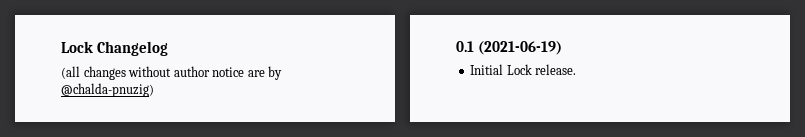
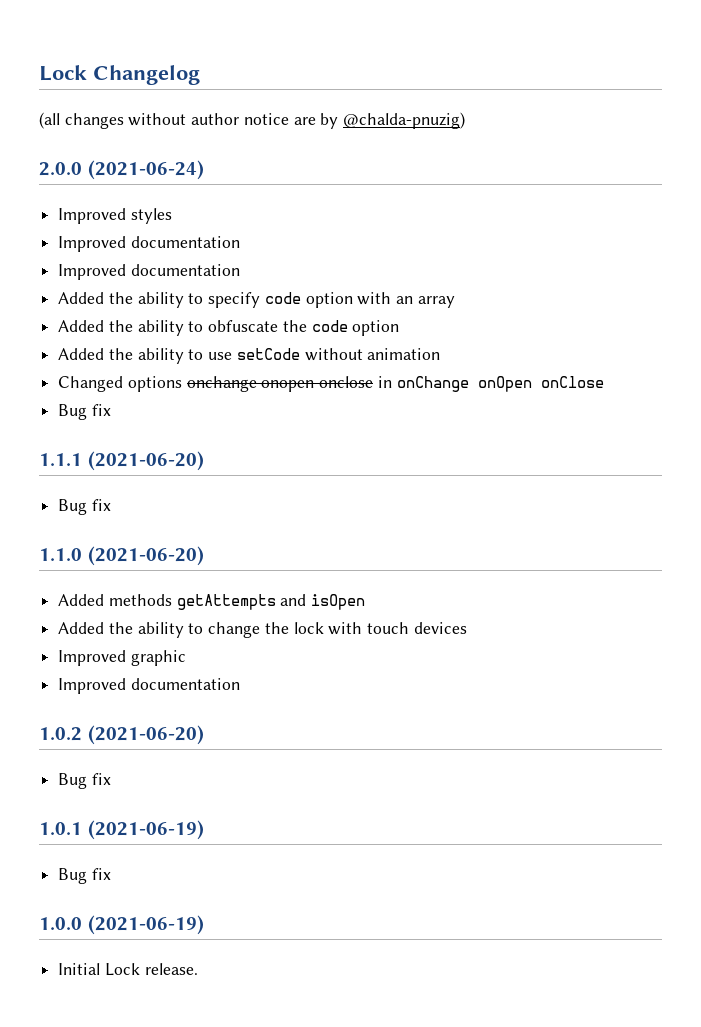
[456,41,474,52] 0.1 -> [39,160,204,180] [58,208,172,224] [58,236,240,252] [58,264,240,280] [58,292,455,308] [58,320,400,336] [58,348,441,364] [58,376,604,392] [58,404,111,420] [39,451,204,471] [58,499,111,515] [39,546,204,566] [58,594,366,610] [58,622,467,638] [58,650,186,666] [58,678,240,694] [39,725,204,745] [58,773,111,789] [39,820,204,840] [58,868,111,884] [39,917,82,930] 2.0.0 (2021-06-24) // Improved styles // Improved documentation // Improved documentation // Added the ability to specify code option with an array // Added the ability to obfuscate the code option // Added the ability to use setCode without animation // Changed options onchange onopen onclose in onChange onOpen onClose // Bug fix // 1.1.1 (2021-06-20) // Bug fix // 1.1.0 (2021-06-20) // Added methods getAttempts and isOpen // Added the ability to change the lock with touch devices // Improved graphic // Improved documentation // 1.0.2 (2021-06-20) // Bug fix // 1.0.1 (2021-06-19) // Bug fix // 1.0.0

